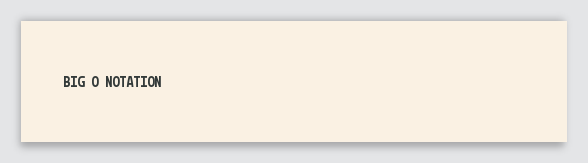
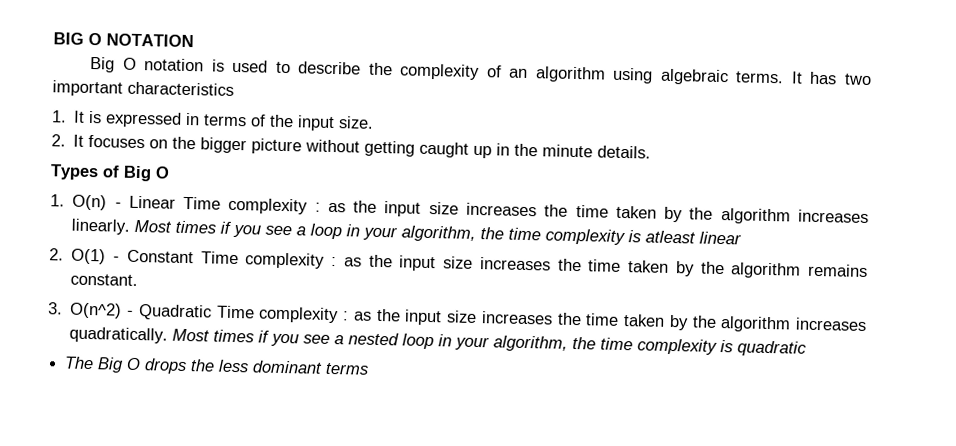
(161, 81) none -> [90,56,872,86] [52,80,234,97] [51,110,375,132] [51,134,652,159] [50,164,170,182] [50,194,869,225] [71,218,743,246] [49,248,868,279] [70,273,139,287] [48,302,867,333] [69,326,808,357] [64,356,370,375] // Big O notation is used to describe the complexity of an algorithm using algebraic terms. It has two important characteristics // 1. It is expressed in terms of the input size. // 2. It focuses on the bigger picture without getting caught up in the minute details. // Types of Big O // 1. O(n) - Linear Time complexity : as the input size increases the time taken by the algorithm increases linearly. Most times if you see a loop in your algorithm, the time complexity is atleast linear // 2. O(1) - Constant Time complexity : as the input size increases the time taken by the algorithm remains constant. // 3. O(n^2) - Quadratic Time complexity : as the input size increases the time taken by the algorithm increases quadratically. Most times if you see a nested loop in your algorithm, the time complexity is quadratic // The Big O drops the less dominant terms

